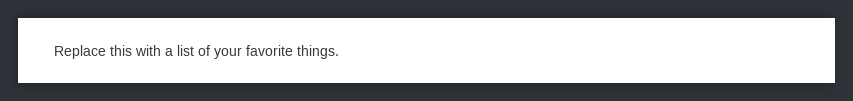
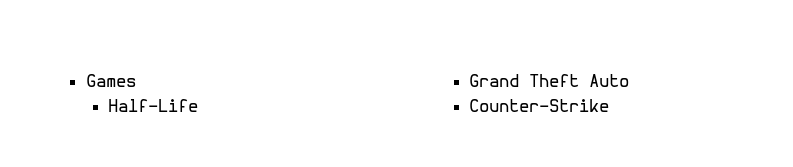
[54,45,339,59] Replace this with a list of your favorite things. -> [85,74,136,87] [108,99,199,112] [469,74,630,87] [469,99,610,112] Games // Half-Life // Grand Theft Auto // Counter-Strike

